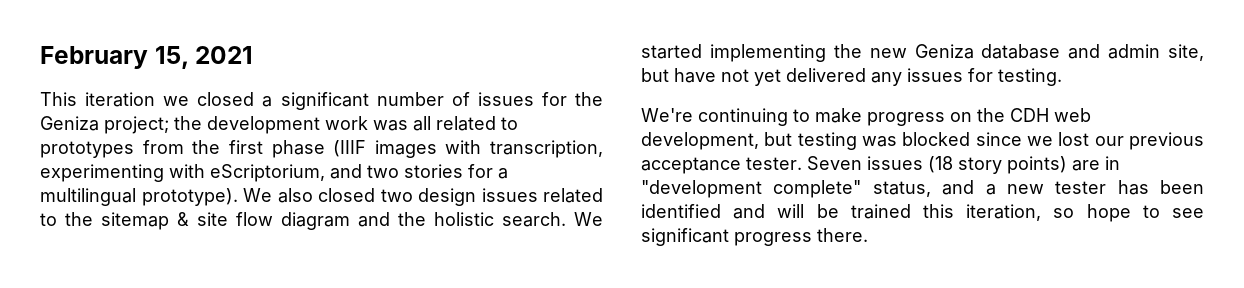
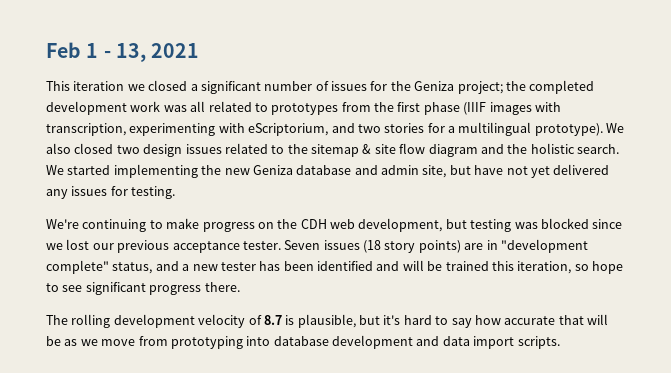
[40,46,189,69] February 15, -> [46,42,146,62] Feb 1 - 13,
(202, 123) none -> [529,80,595,94] completed
(868, 235) none -> [46,314,608,328] [46,335,560,349] // The rolling development velocity of 8.7 is plausible, but it's hard to say how accurate that will be as we move from prototyping into database development and data import scripts.

